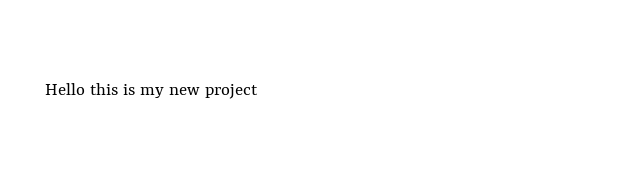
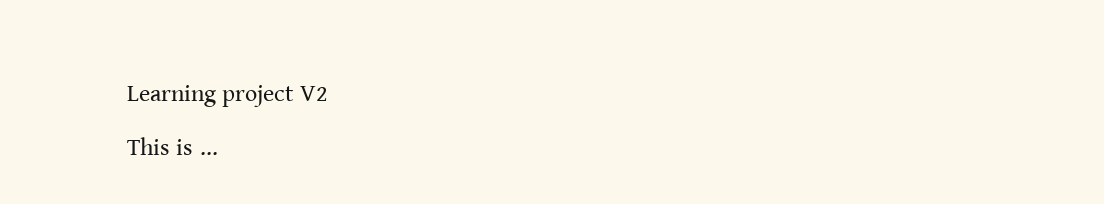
[45,83,258,99] Hello this is my new project -> [127,85,328,107] [127,137,218,155] Learning project V2 // This is ...

